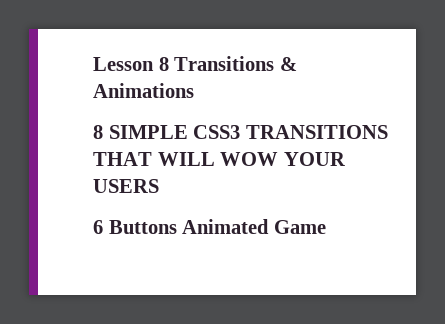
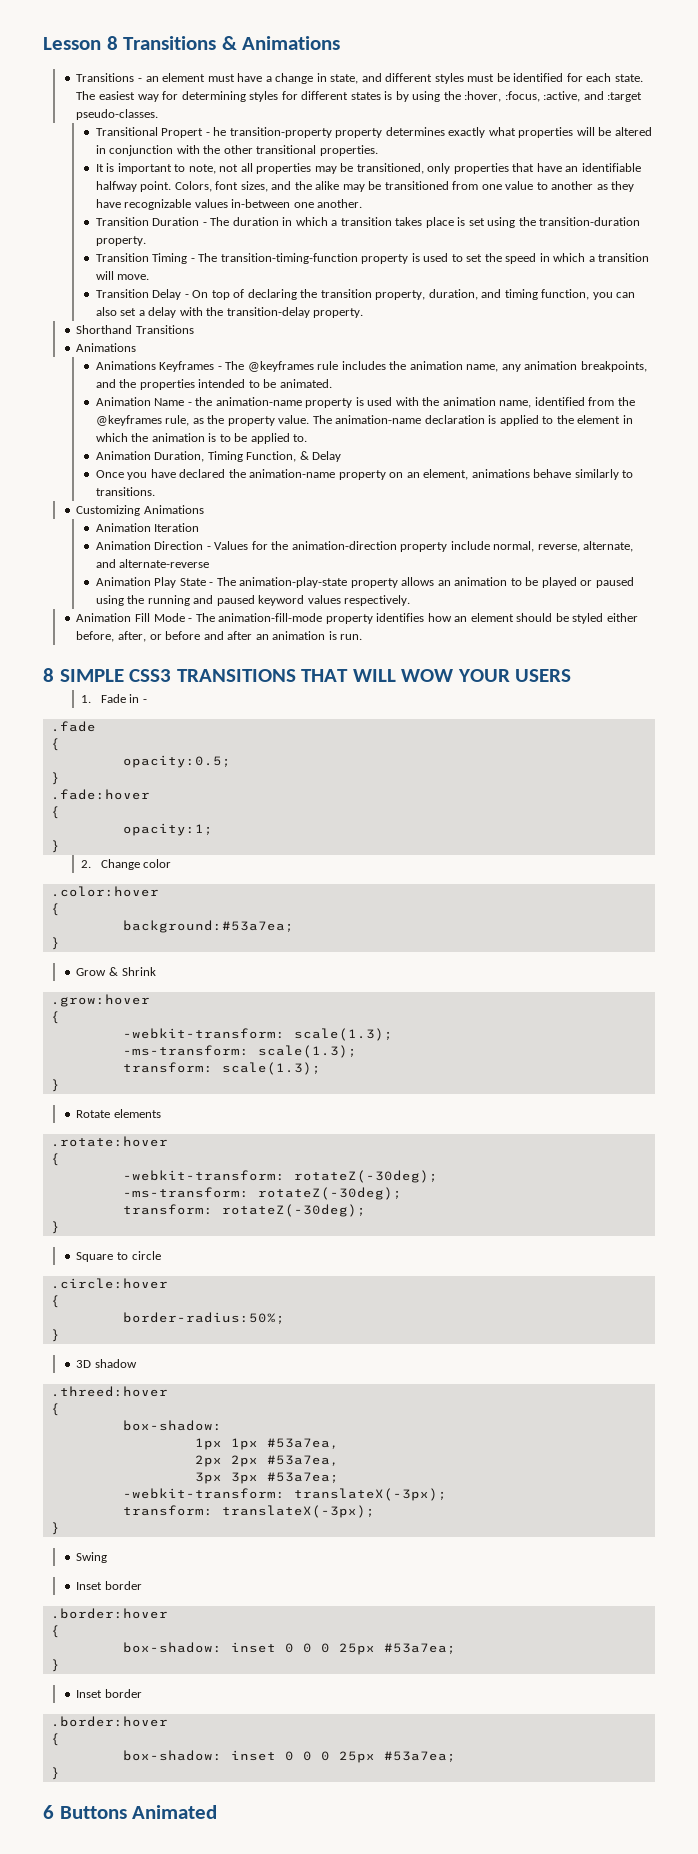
(194, 90) none -> [76,73,643,84] [76,91,643,102] [76,109,159,120] [95,127,652,138] [95,145,378,156] [95,163,641,174] [95,181,635,192] [95,199,363,210] [95,217,641,228] [95,236,146,246] [95,253,650,264] [95,271,150,280] [95,289,636,300] [95,307,364,318] [76,325,194,334] [76,343,137,352] [95,361,647,372] [95,379,332,390] [95,397,635,408] [95,415,633,426] [95,433,308,444] [95,451,342,462] [95,469,634,480] [95,487,155,496] [76,505,204,516] [95,523,200,532] [95,541,634,552] [95,559,210,568] [95,577,634,588] [95,595,411,606] [76,613,638,624] [76,631,363,642] // Transitions - an element must have a change in state, and different styles must be identified for each state. The easiest way for determining styles for different states is by using the :hover, :focus, :active, and :target pseudo-classes. // Transitional Propert - he transition-property property determines exactly what properties will be altered in conjunction with the other transitional properties. // It is important to note, not all properties may be transitioned, only properties that have an identifiable halfway point. Colors, font sizes, and the alike may be transitioned from one value to another as they have recognizable values in-between one another. // Transition Duration - The duration in which a transition takes place is set using the transition-duration property. // Transition Timing - The transition-timing-function property is used to set the speed in which a transition will move. // Transition Delay - On top of declaring the transition property, duration, and timing function, you can also set a delay with the transition-delay property. // Shorthand Transitions // Animations // Animations Keyframes - The @keyframes rule includes the animation name, any animation breakpoints, and the properties intended to be animated. // Animation Name - the animation-name property is used with the animation name, identified from the @keyframes rule, as the property value. The animation-name declaration is applied to the element in which the animation is to be applied to. // Animation Duration, Timing Function, & Delay // Once you have declared the animation-name property on an element, animations behave similarly to transitions. // Customizing Animations // Animation Iteration // Animation Direction - Values for the animation-direction property include normal, reverse, alternate, and alternate-reverse // Animation Play State - The animation-play-state property allows an animation to be played or paused using the running and paused keyword values respectively. // Animation Fill Mode - The animation-fill-mode property identifies how an element should be styled either before, after, or before and after an animation is run.
(159, 186) none -> [81,694,147,703] [50,721,96,732] [50,738,60,751] [122,755,231,768] [50,772,60,785] [50,789,150,800] [50,806,60,819] [122,823,213,836] [50,840,60,853] [81,859,172,870] [50,886,159,897] [50,903,60,916] [122,920,294,933] [50,937,60,950] [76,967,156,976] [50,994,150,1007] [50,1011,60,1024] [122,1028,393,1041] [122,1045,357,1058] [122,1062,321,1075] [50,1079,60,1092] [76,1109,161,1118] [50,1136,168,1147] [50,1153,60,1166] [122,1170,438,1183] [122,1187,402,1200] [122,1204,366,1217] [50,1221,60,1234] [76,1251,161,1262] [50,1278,168,1289] [50,1295,60,1308] [122,1312,285,1324] [50,1329,60,1342] [76,1359,137,1368] [50,1386,168,1397] [50,1403,60,1416] [122,1420,222,1431] [194,1438,339,1450] [194,1455,339,1467] [194,1472,339,1484] [122,1488,447,1501] [122,1505,375,1518] [50,1522,60,1535] [76,1552,108,1563] [76,1581,142,1590] [50,1608,168,1619] [50,1625,60,1638] [122,1642,456,1655] [50,1659,60,1672] [76,1689,142,1698] [50,1716,168,1727] [50,1733,60,1746] [122,1750,456,1763] [50,1767,60,1780] // 1. Fade in - // .fade // { // opacity:0.5; // } // .fade:hover // { // opacity:1; // } // 2. Change color // .color:hover // { // background:#53a7ea; // } // Grow & Shrink // .grow:hover // { // -webkit-transform: scale(1.3); // -ms-transform: scale(1.3); // transform: scale(1.3); // } // Rotate elements // .rotate:hover // { // -webkit-transform: rotateZ(-30deg); // -ms-transform: rotateZ(-30deg); // transform: rotateZ(-30deg); // } // Square to circle // .circle:hover // { // border-radius:50%; // } // 3D shadow // .threed:hover // { // box-shadow: // 1px 1px #53a7ea, // 2px 2px #53a7ea, // 3px 3px #53a7ea; // -webkit-transform: translateX(-3px); // transform: translateX(-3px); // } // Swing // Inset border // .border:hover // { // box-shadow: inset 0 0 0 25px #53a7ea; // } // Inset border // .border:hover // { // box-shadow: inset 0 0 0 25px #53a7ea; // }
[273,220,326,234] Game -> (218, 1812) none

